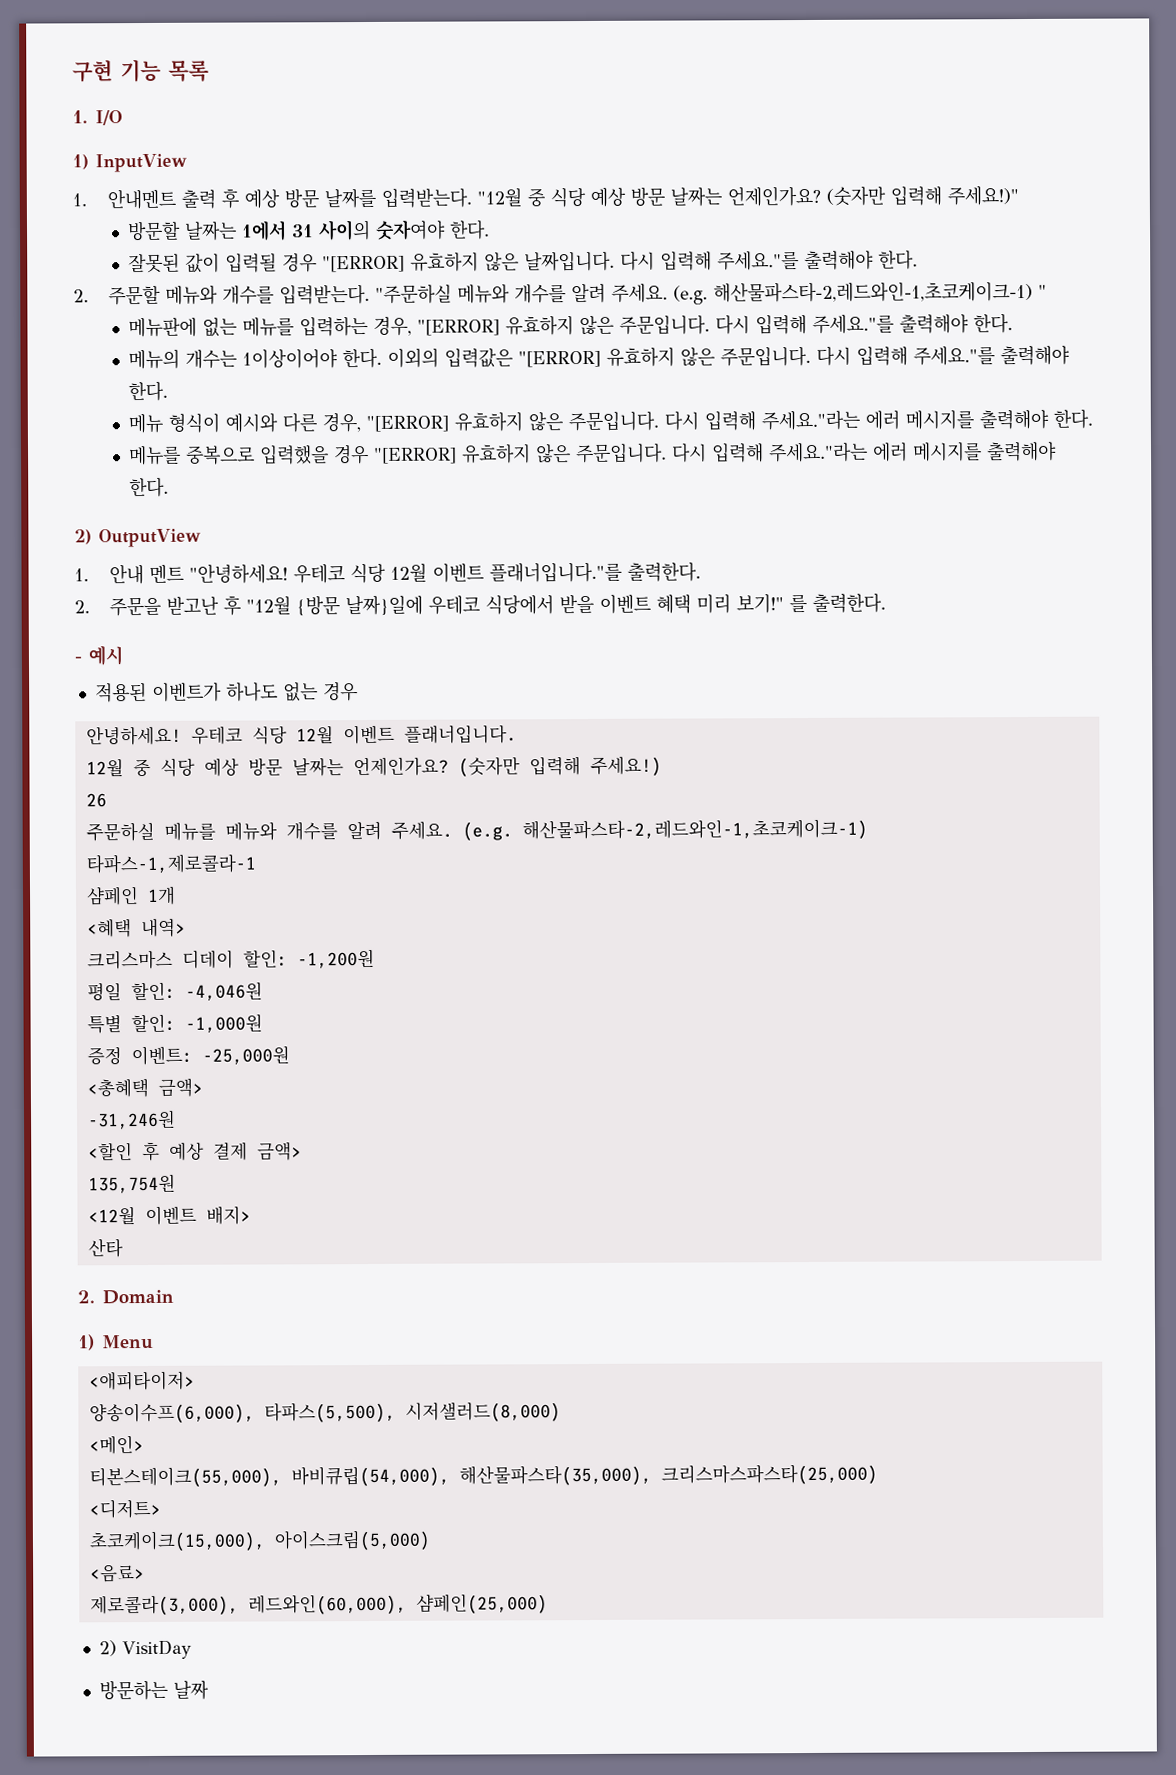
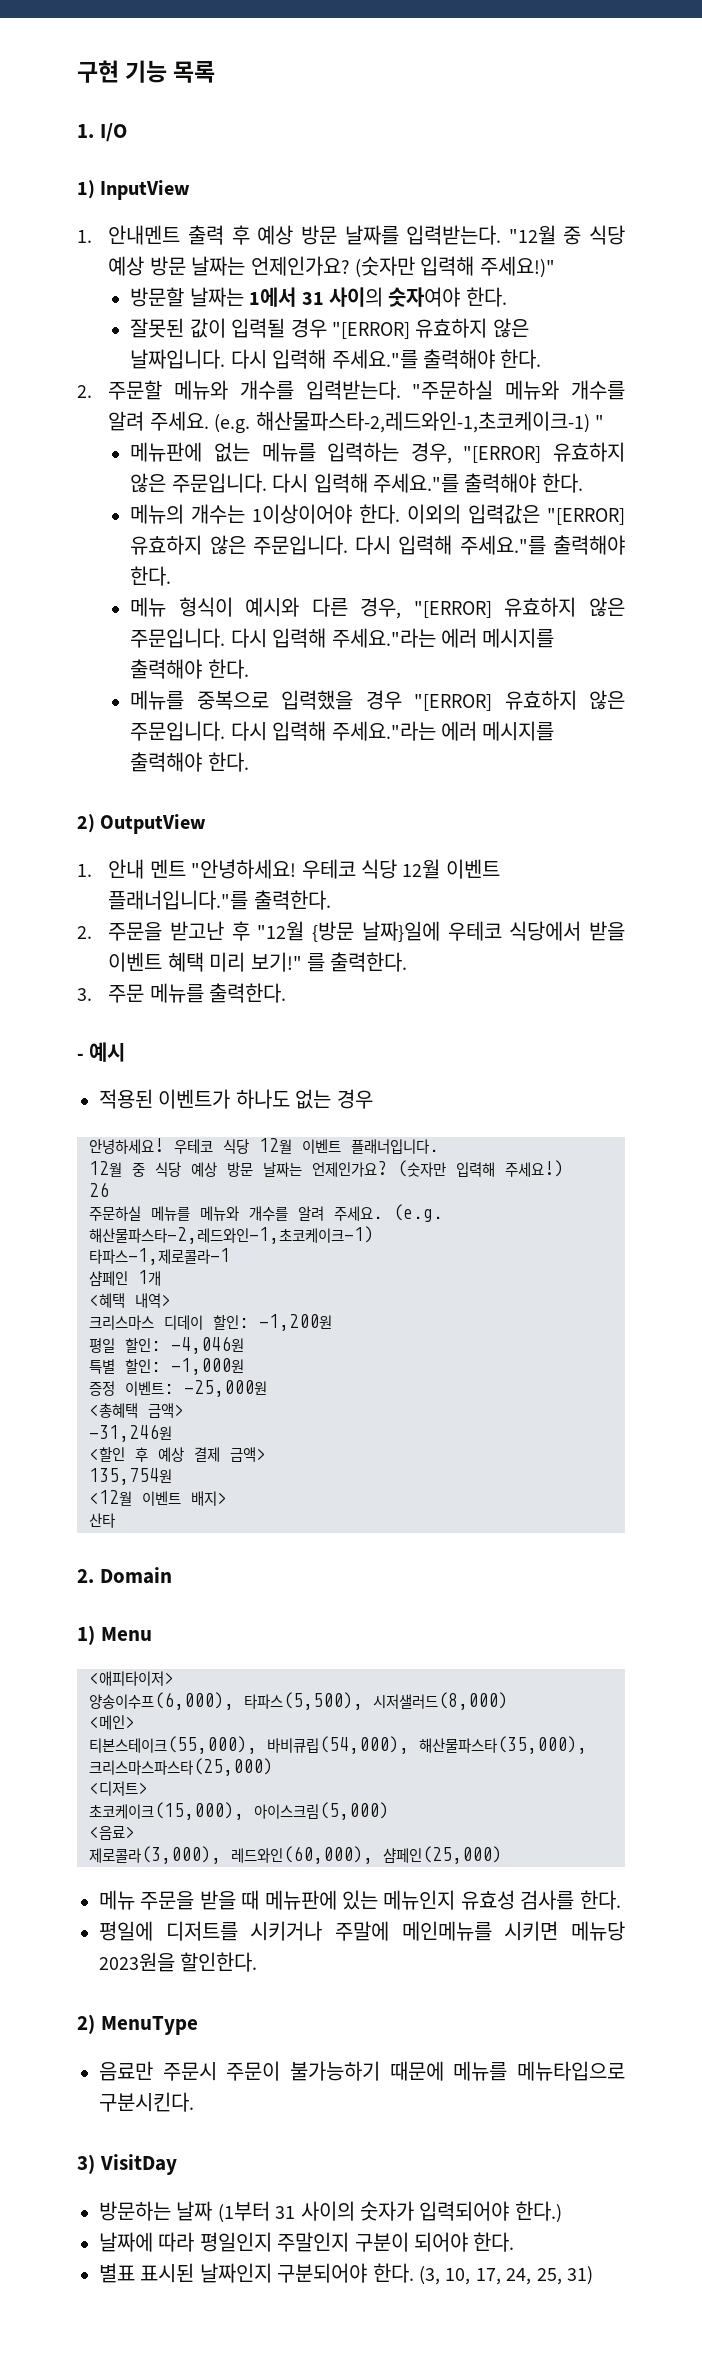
(887, 602) none -> [77,983,287,1003] // 3. 주문 메뉴를 출력한다.
[98,1639,192,1660] [98,1679,209,1701] 2) VisitDay // 방문하는 날짜 -> [99,1890,621,1910] [99,1921,625,1941] [99,1952,258,1972] [77,2014,198,2035] [99,2061,626,2081] [99,2092,194,2112] [77,2154,177,2175] [99,2201,562,2223] [99,2232,515,2252] [99,2263,593,2285] 메뉴 주문을 받을 때 메뉴판에 있는 메뉴인지 유효성 검사를 한다. // 평일에 디저트를 시키거나 주말에 메인메뉴를 시키면 메뉴당 2023원을 할인한다. // 2) MenuType // 음료만 주문시 주문이 불가능하기 때문에 메뉴를 메뉴타입으로 구분시킨다. // 3) VisitDay // 방문하는 날짜 (1부터 31 사이의 숫자가 입력되어야 한다.) // 날짜에 따라 평일인지 주말인지 구분이 되어야 한다. // 별표 표시된 날짜인지 구분되어야 한다. (3, 10, 17, 24, 25, 31)

